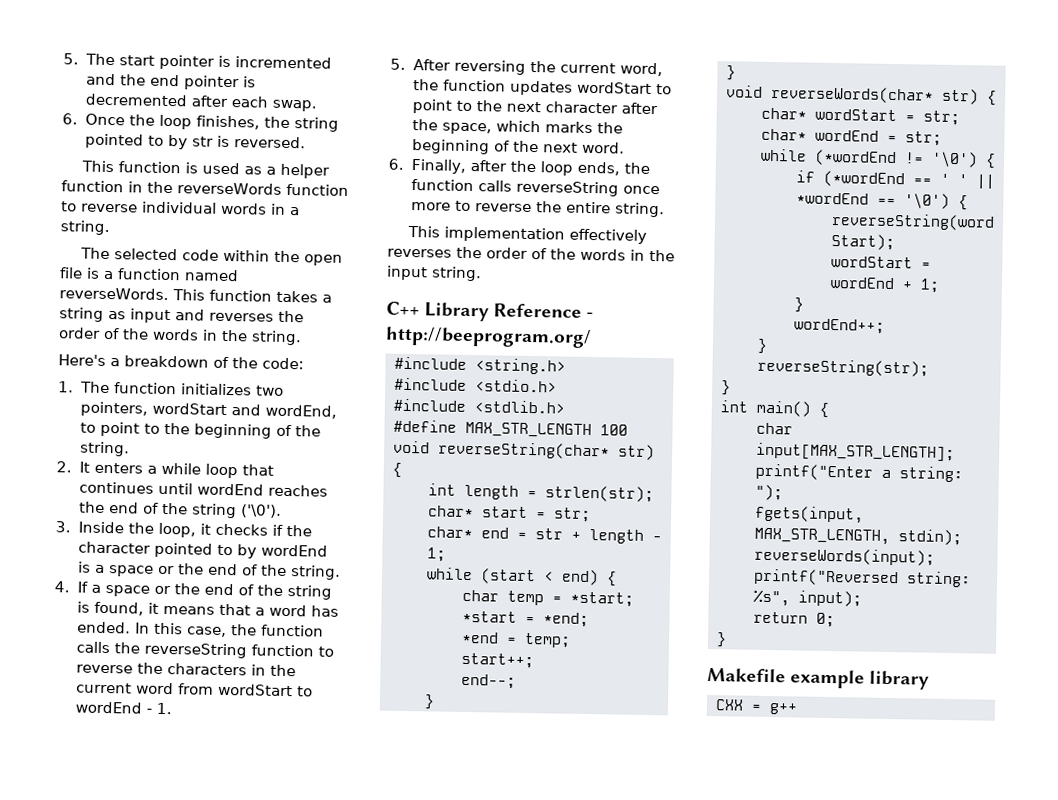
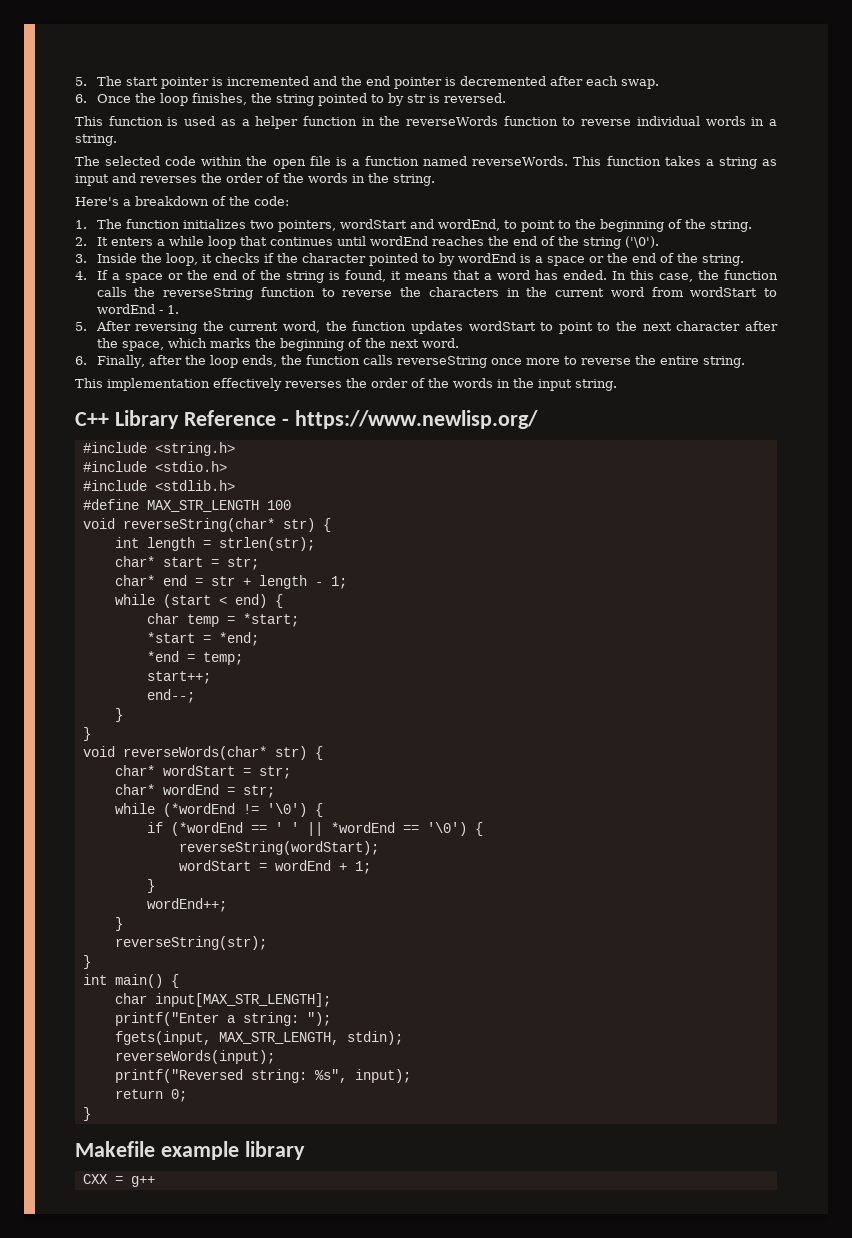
[385,326,592,349] http://beeprogram.org/ -> [294,410,538,429] https://www.newlisp.org/

